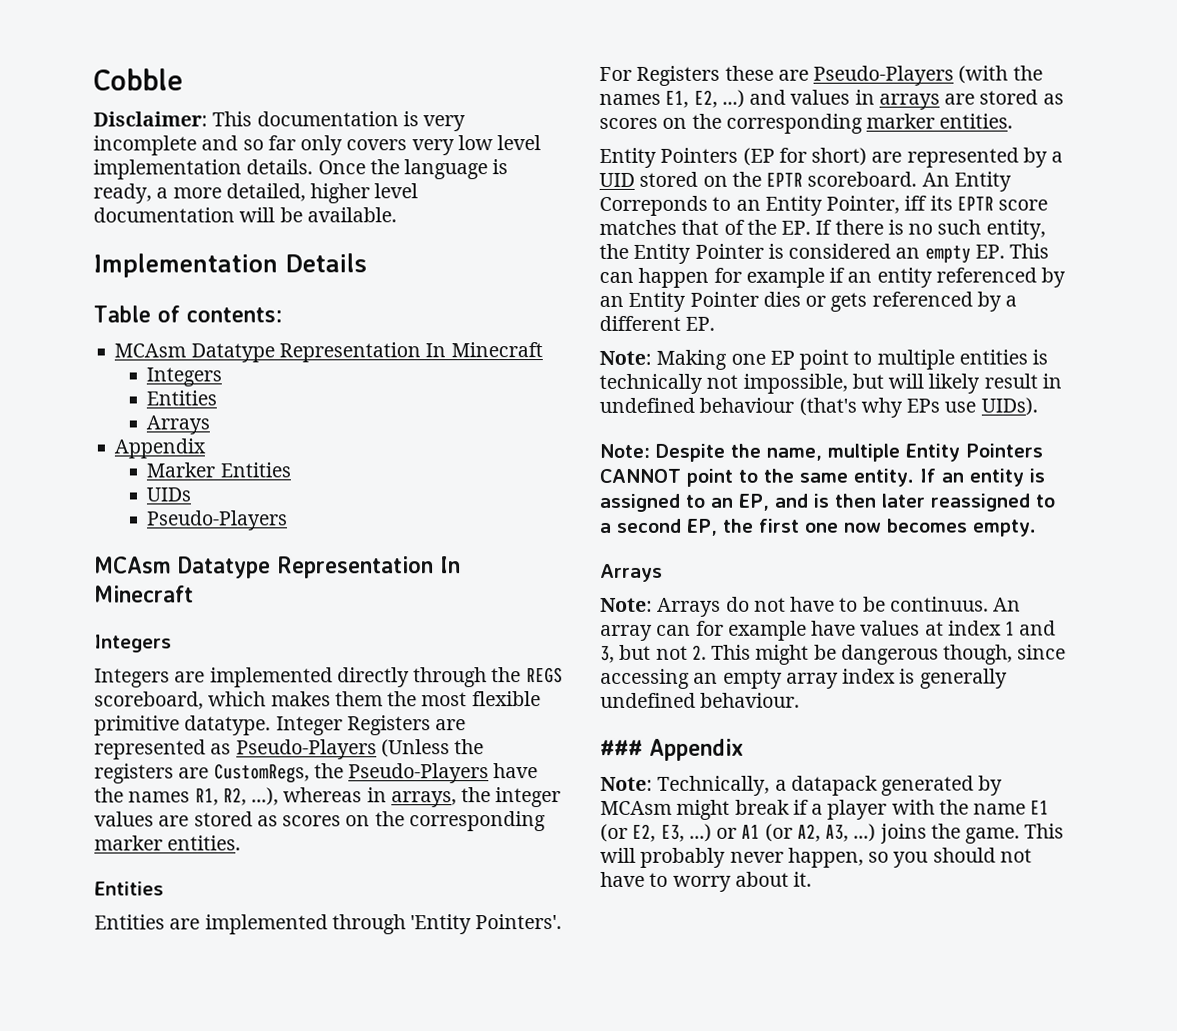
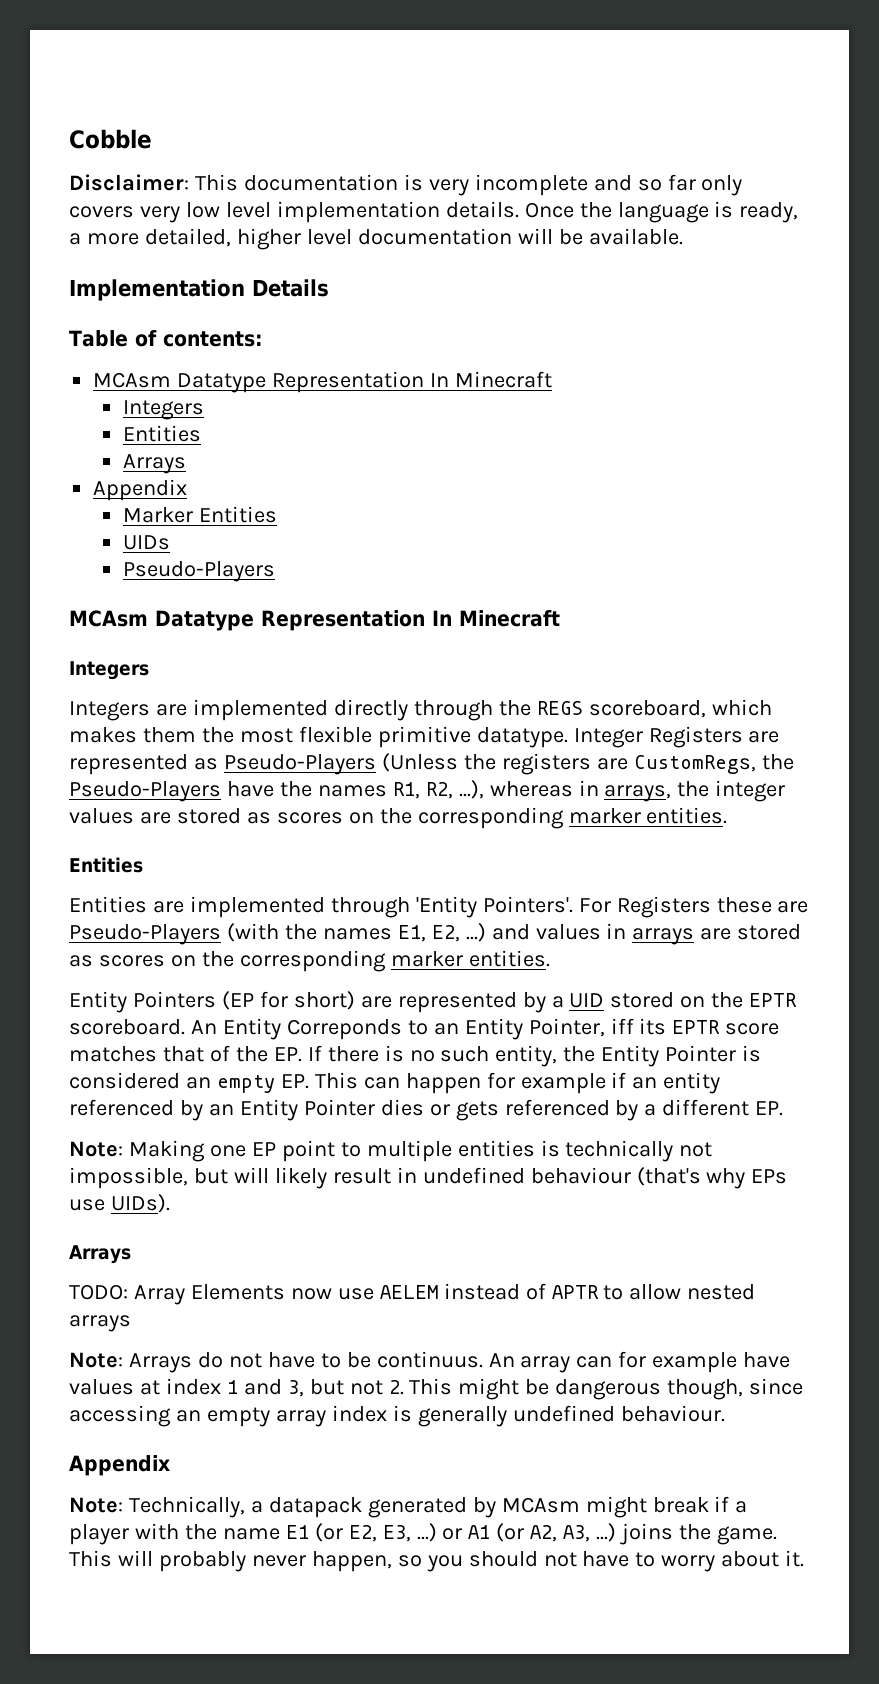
[599,443,1043,462] [599,468,1045,487] [599,493,1055,512] [600,518,1037,537] [600,563,663,582] Note: Despite the name, multiple Entity Pointers CANNOT point to the same entity. If an entity is assigned to an EP, and is then later reassigned to a second EP, the first one now becomes empty. // Arrays -> [69,1245,131,1264] [69,1283,756,1305] [69,1315,131,1332] Arrays // TODO: Array Elements now use AELEM instead of APTR to allow nested arrays
[600,739,643,756] ### -> (725, 1413) none

